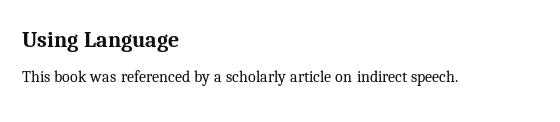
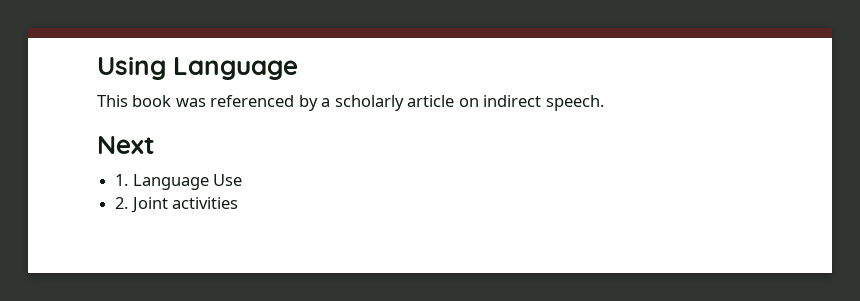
(458, 78) none -> [97,136,155,154] [115,174,243,190] [115,197,239,213] // Next // 1. Language Use // 2. Joint activities

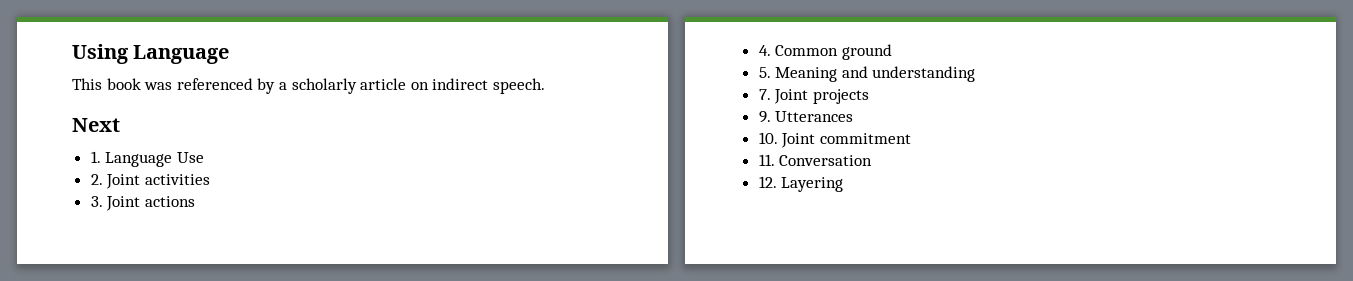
(239, 203) none -> [90,196,195,211] [758,44,892,60] [758,66,976,82] [758,89,869,104] [758,111,854,123] [758,132,911,148] [758,154,873,166] [758,176,844,192] // 3. Joint actions // 4. Common ground // 5. Meaning and understanding // 7. Joint projects // 9. Utterances // 10. Joint commitment // 11. Conversation // 12. Layering

